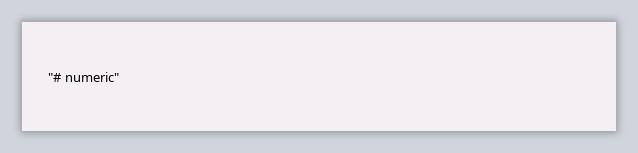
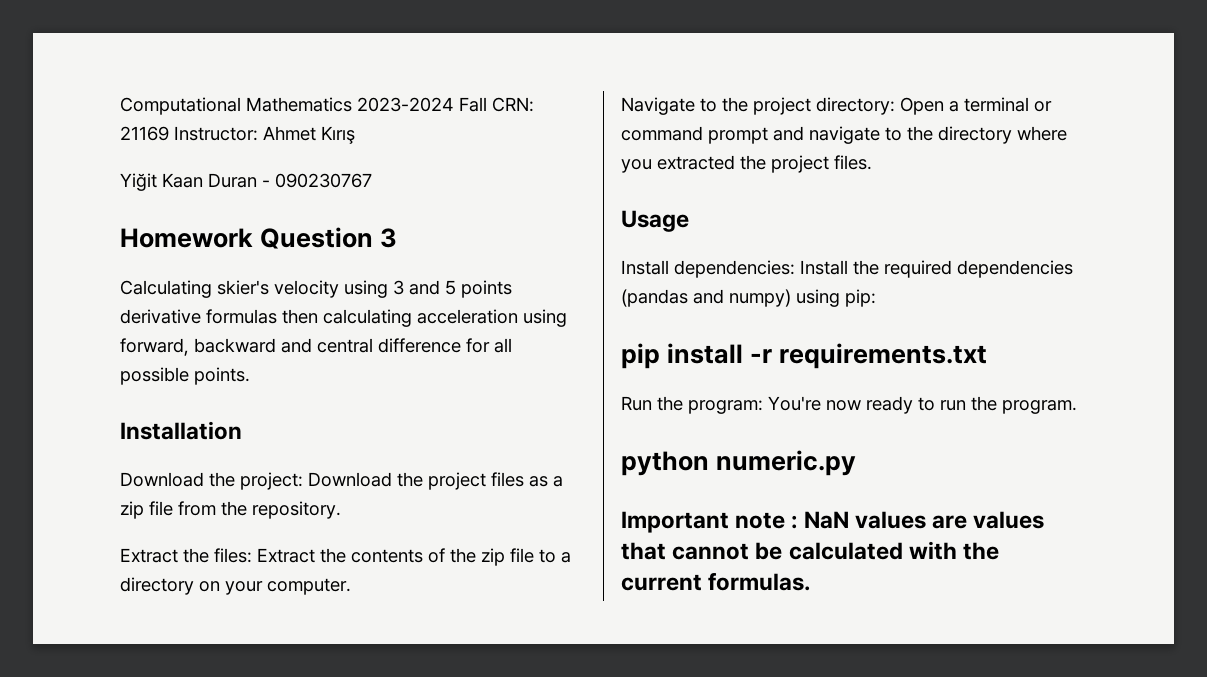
[48,72,119,82] "# numeric" -> [120,97,534,115] [120,126,355,144] [120,173,372,191] [120,227,398,249] [120,280,512,298] [120,309,567,327] [120,338,512,356] [120,367,250,385] [120,421,242,440] [120,472,563,490] [120,501,341,519] [120,548,571,566] [120,577,351,595] [621,97,1052,115] [621,126,1067,144] [621,155,872,173] [621,210,689,232] [621,260,1073,278] [621,289,876,307] [621,343,988,369] [621,396,1077,414] [621,450,857,476] [621,511,1045,533] [621,541,1000,560] [621,572,811,591] Computational Mathematics 2023-2024 Fall CRN: 21169 Instructor: Ahmet Kırış // Yiğit Kaan Duran - 090230767 // Homework Question 3 // Calculating skier's velocity using 3 and 5 points derivative formulas then calculating acceleration using forward, backward and central difference for all possible points. // Installation // Download the project: Download the project files as a zip file from the repository. // Extract the files: Extract the contents of the zip file to a directory on your computer. // Navigate to the project directory: Open a terminal or command prompt and navigate to the directory where you extracted the project files. // Usage // Install dependencies: Install the required dependencies (pandas and numpy) using pip: // pip install -r requirements.txt // Run the program: You're now ready to run the program. // python numeric.py // Important note : NaN values are values that cannot be calculated with the current formulas.

